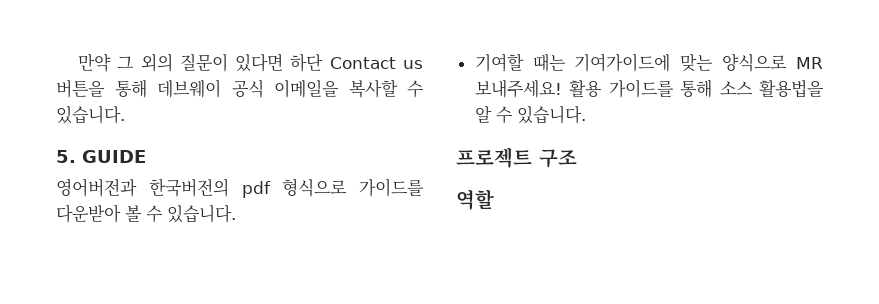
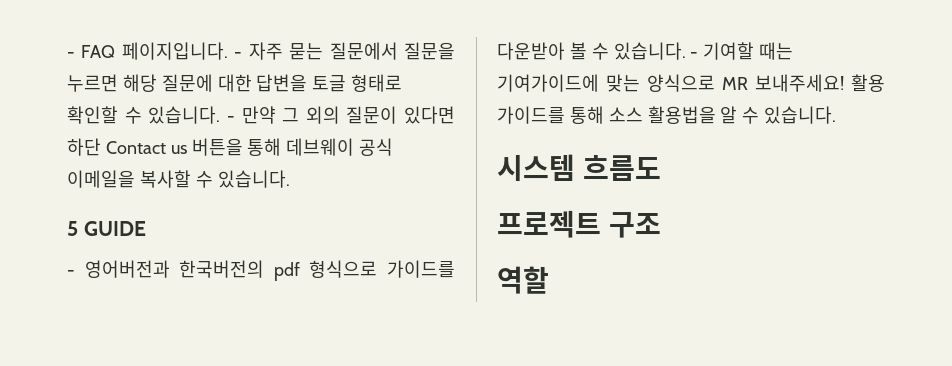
(78, 62) none -> [67,42,455,60] [67,74,403,92] [67,106,235,124] - FAQ 페이지입니다. - 자주 묻는 질문에서 질문을 누르면 해당 질문에 대한 답변을 토글 형태로 확인할 수 있습니다. -
[56,150,76,163] 5. -> [67,221,78,236] 5
(146, 156) none -> [67,270,75,276] -
(236, 214) // -> [690,52,699,58] -
(586, 115) none -> [497,154,661,182] // 시스템 흐름도

